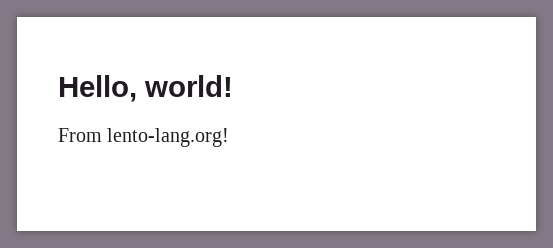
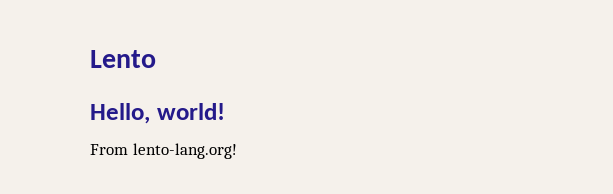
(58, 88) none -> [90,50,156,68] Lento //

